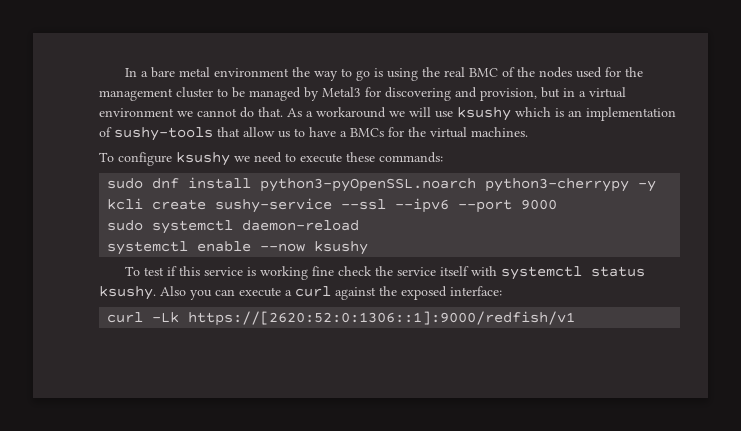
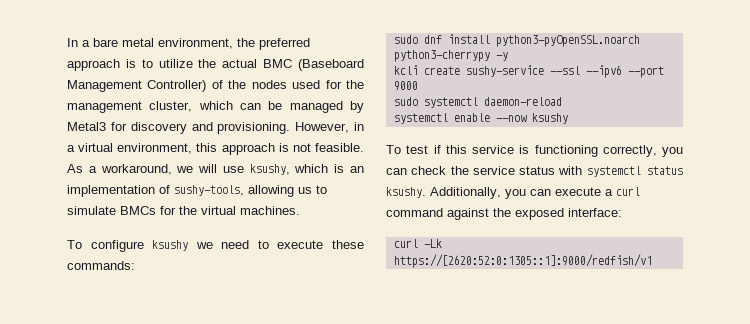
[213,67,498,81] environment the way to go is using the real BMC -> [158,38,310,50] [67,59,364,71] [67,80,207,92] environment, the preferred approach is to utilize the actual BMC (Baseboard Management Controller)
[176,87,228,98] cluster to -> [149,101,261,112] cluster, which can
[385,87,626,101] [99,107,283,118] discovering and provision, but in a virtual environment we cannot do that. -> [130,122,364,134] [67,143,364,155] discovery and provisioning. However, in a virtual environment, this approach is not feasible.
[316,107,386,118] workaround -> [100,164,172,175] workaround,
[457,107,511,121] ksushy -> [249,164,290,175] ksushy,
[114,127,347,141] sushy-tools that allow us to have a -> [174,185,327,197] [67,206,116,215] sushy-tools, allowing us to simulate
[259,266,334,280] working fine -> [534,145,683,157] [386,168,407,175] functioning correctly, you can
[439,266,469,276] itself -> [519,166,556,175] status
[160,286,186,296] Also -> [430,187,501,199] Additionally,
(331, 291) none -> [386,208,443,217] command
[188,311,576,326] https://[2620:52:0:1306::1]:9000/redfish/v1 -> [393,254,652,268] https://[2620:52:0:1305::1]:9000/redfish/v1

